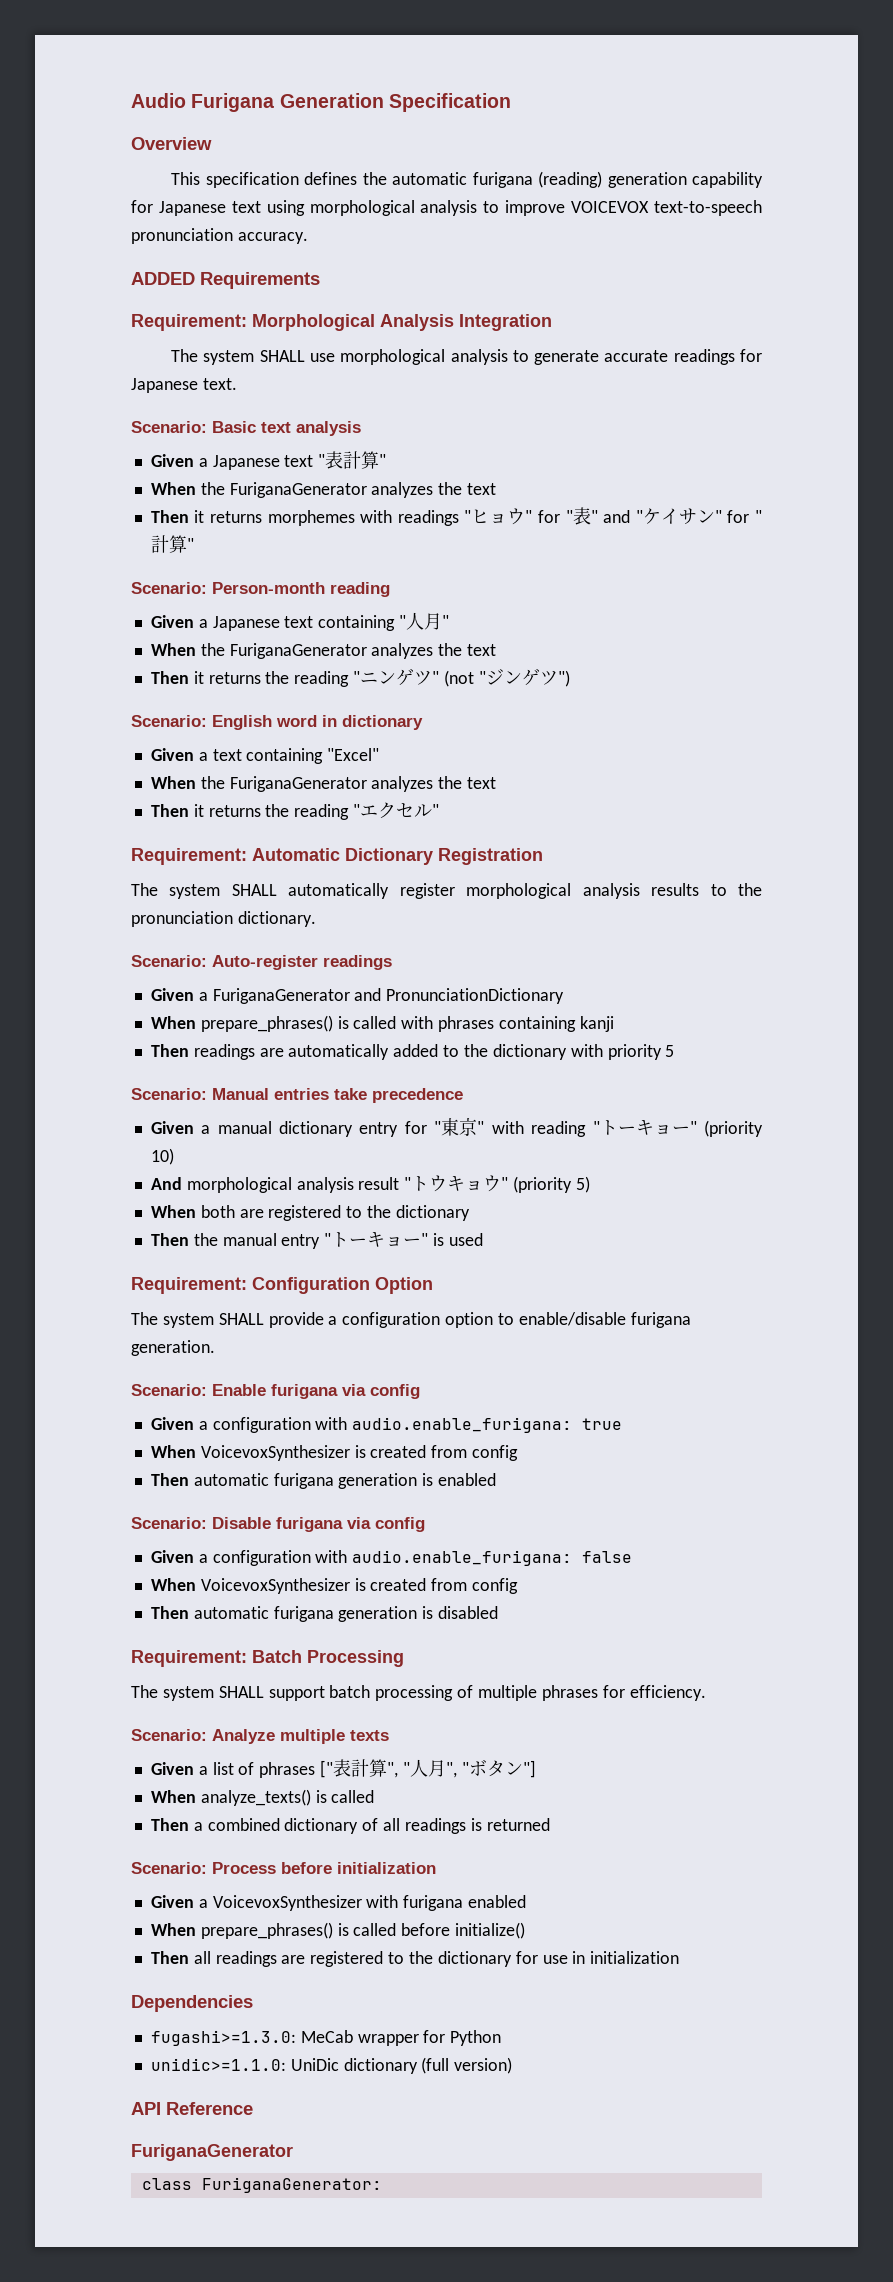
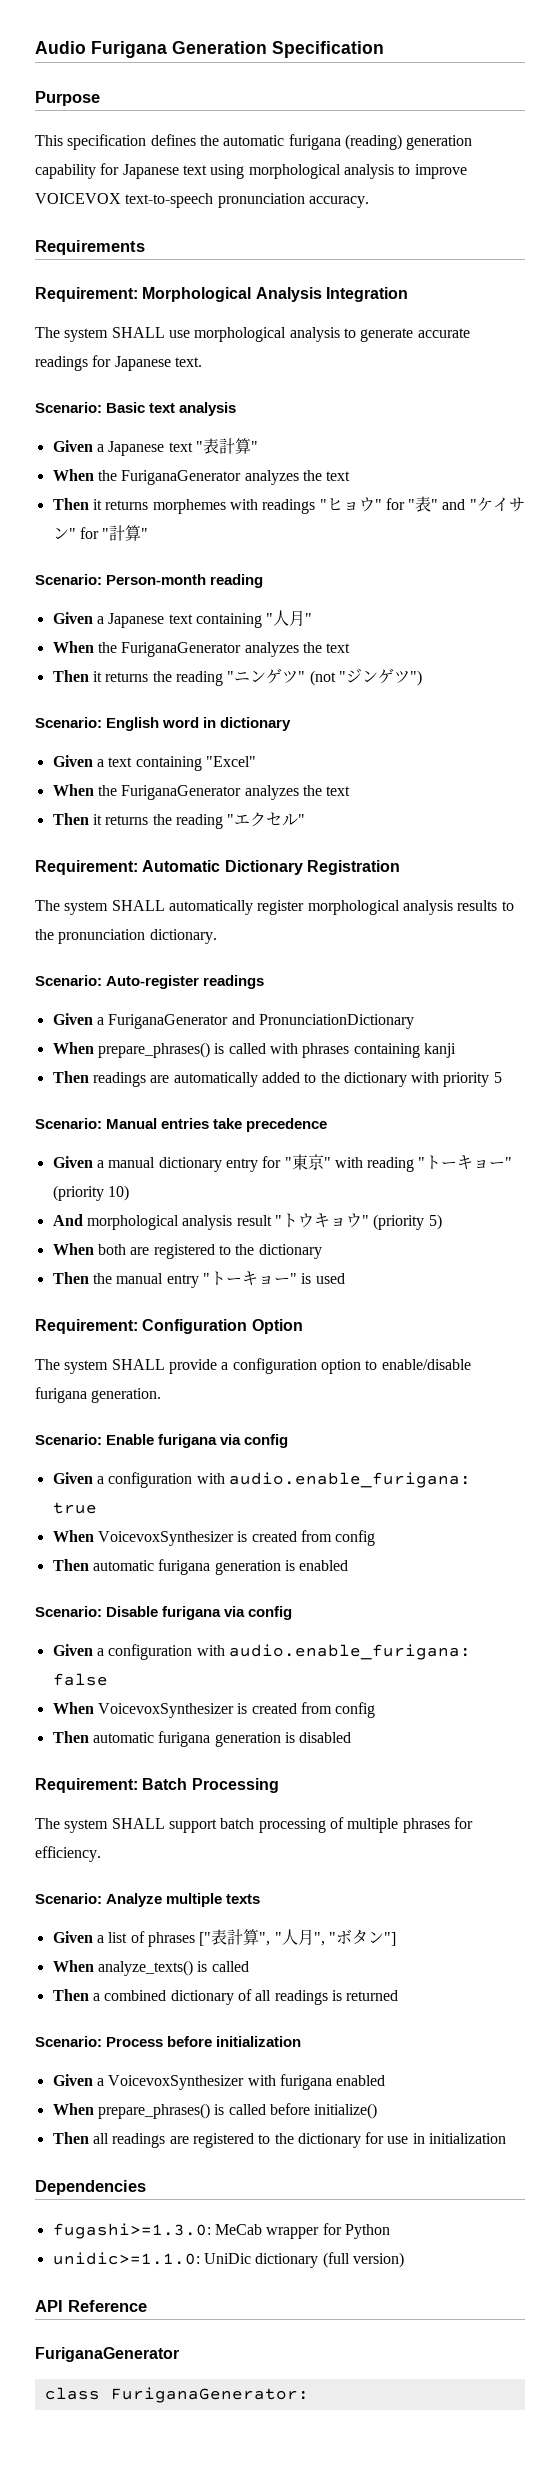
[131,137,212,150] Overview -> [35,91,100,106] Purpose
[131,272,195,285] ADDED -> (369, 202) none

